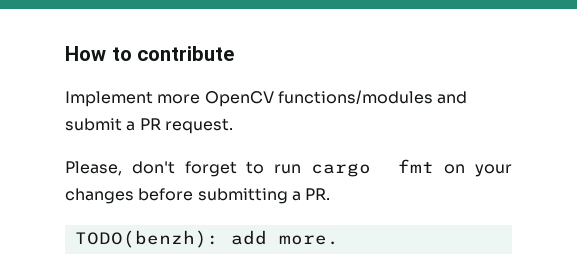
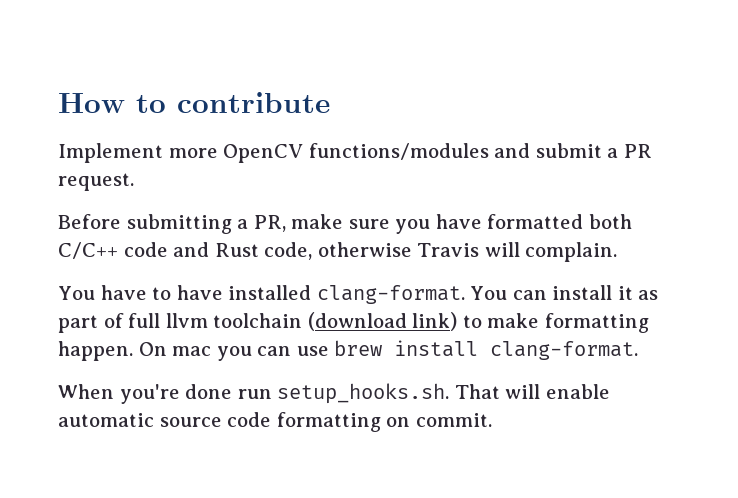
[65,159,512,177] [65,188,331,204] [74,230,339,248] Please, don't forget to run cargo fmt on your changes before submitting a PR. // TODO(benzh): add more. -> [58,214,632,234] [58,242,618,262] [58,285,659,304] [58,312,649,333] [58,340,639,361] [58,383,610,404] [58,412,492,432] Before submitting a PR, make sure you have formatted both C/C++ code and Rust code, otherwise Travis will complain. // You have to have installed clang-format. You can install it as part of full llvm toolchain (download link) to make formatting happen. On mac you can use brew install clang-format. // When you're done run setup_hooks.sh. That will enable automatic source code formatting on commit.

